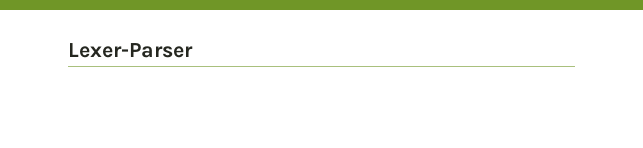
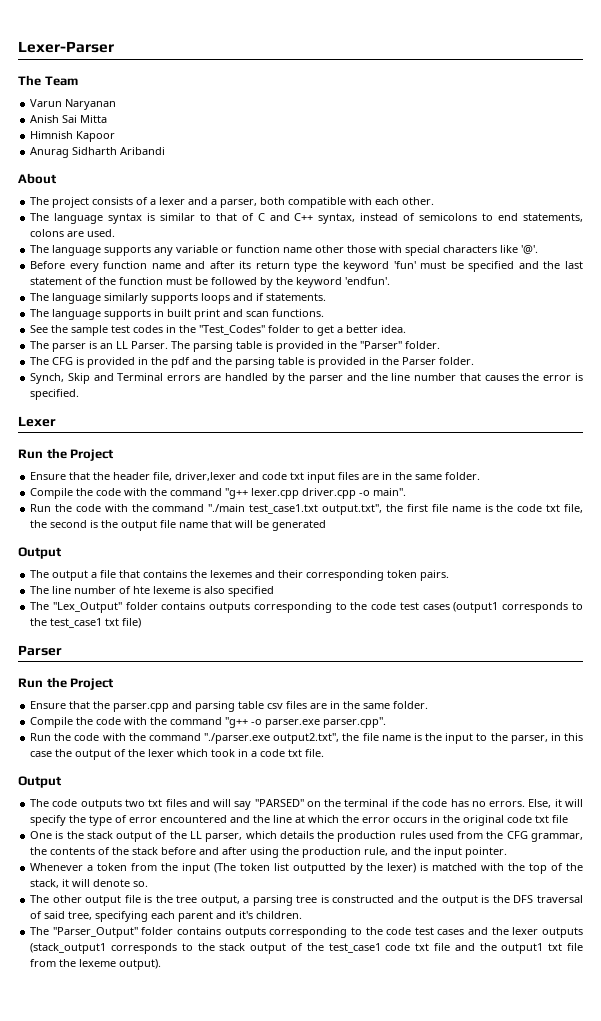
(193, 50) none -> [18,75,78,86] [30,99,117,110] [30,115,108,123] [30,131,116,142] [30,147,166,158] [18,173,57,184] [30,197,435,208] [30,213,583,224] [30,229,116,237] [30,245,539,256] [30,261,583,272] [30,277,391,288] [30,293,327,304] [30,309,325,320] [30,325,407,336] [30,341,441,352] [30,357,475,368] [30,373,584,384] [30,389,80,400] [18,416,56,427] [18,448,115,461] [30,472,481,483] [30,488,407,499] [30,504,583,515] [30,520,327,531] [18,547,62,559] [30,570,450,581] [30,586,275,597] [30,602,583,613] [30,618,142,628] [18,645,62,656] [18,677,115,690] [30,701,429,712] [30,717,387,728] [30,733,583,744] [30,749,325,760] [18,776,62,788] [30,799,584,810] [30,815,569,826] [30,831,584,842] [30,847,508,858] [30,863,583,874] [30,879,149,888] [30,895,583,906] [30,911,303,922] [30,927,583,938] [30,943,583,954] [30,959,162,970] // The Team // Varun Naryanan // Anish Sai Mitta // Himnish Kapoor // Anurag Sidharth Aribandi // About // The project consists of a lexer and a parser, both compatible with each other. // The language syntax is similar to that of C and C++ syntax, instead of semicolons to end statements, colons are used. // The language supports any variable or function name other those with special characters like '@'. // Before every function name and after its return type the keyword 'fun' must be specified and the last statement of the function must be followed by the keyword 'endfun'. // The language similarly supports loops and if statements. // The language supports in built print and scan functions. // See the sample test codes in the "Test_Codes" folder to get a better idea. // The parser is an LL Parser. The parsing table is provided in the "Parser" folder. // The CFG is provided in the pdf and the parsing table is provided in the Parser folder. // Synch, Skip and Terminal errors are handled by the parser and the line number that causes the error is specified. // Lexer // Run the Project // Ensure that the header file, driver,lexer and code txt input files are in the same folder. // Compile the code with the command "g++ lexer.cpp driver.cpp -o main". // Run the code with the command "./main test_case1.txt output.txt", the first file name is the code txt file, the second is the output file name that will be generated // Output // The output a file that contains the lexemes and their corresponding token pairs. // The line number of hte lexeme is also specified // The "Lex_Output" folder contains outputs corresponding to the code test cases (output1 corresponds to the test_case1 txt file) // Parser // Run the Project // Ensure that the parser.cpp and parsing table csv files are in the same folder. // Compile the code with the command "g++ -o parser.exe parser.cpp". // Run the code with the command "./parser.exe output2.txt", the file name is the input to the parser, in this case the output of the lexer which took in a code txt file. // Output // The code outputs two txt files and will say "PARSED" on the terminal if the code has no errors. Else, it will specify the type of error encountered and the line at which the error occurs in the original code txt file // One is the stack output of the LL parser, which details the production rules used from the CFG grammar, the contents of the stack before and after using the production rule, and the input pointer. // Whenever a token from the input (The token list outputted by the lexer) is matched with the top of the stack, it will denote so. // The other output file is the tree output, a parsing tree is constructed and the output is the DFS traversal of said tree, specifying each parent and it's children. // The "Parser_Output" folder contains outputs corresponding to the code test cases and the lexer outputs (stack_output1 corresponds to the stack output of the test_case1 code txt file and the output1 txt file from the lexeme output).

